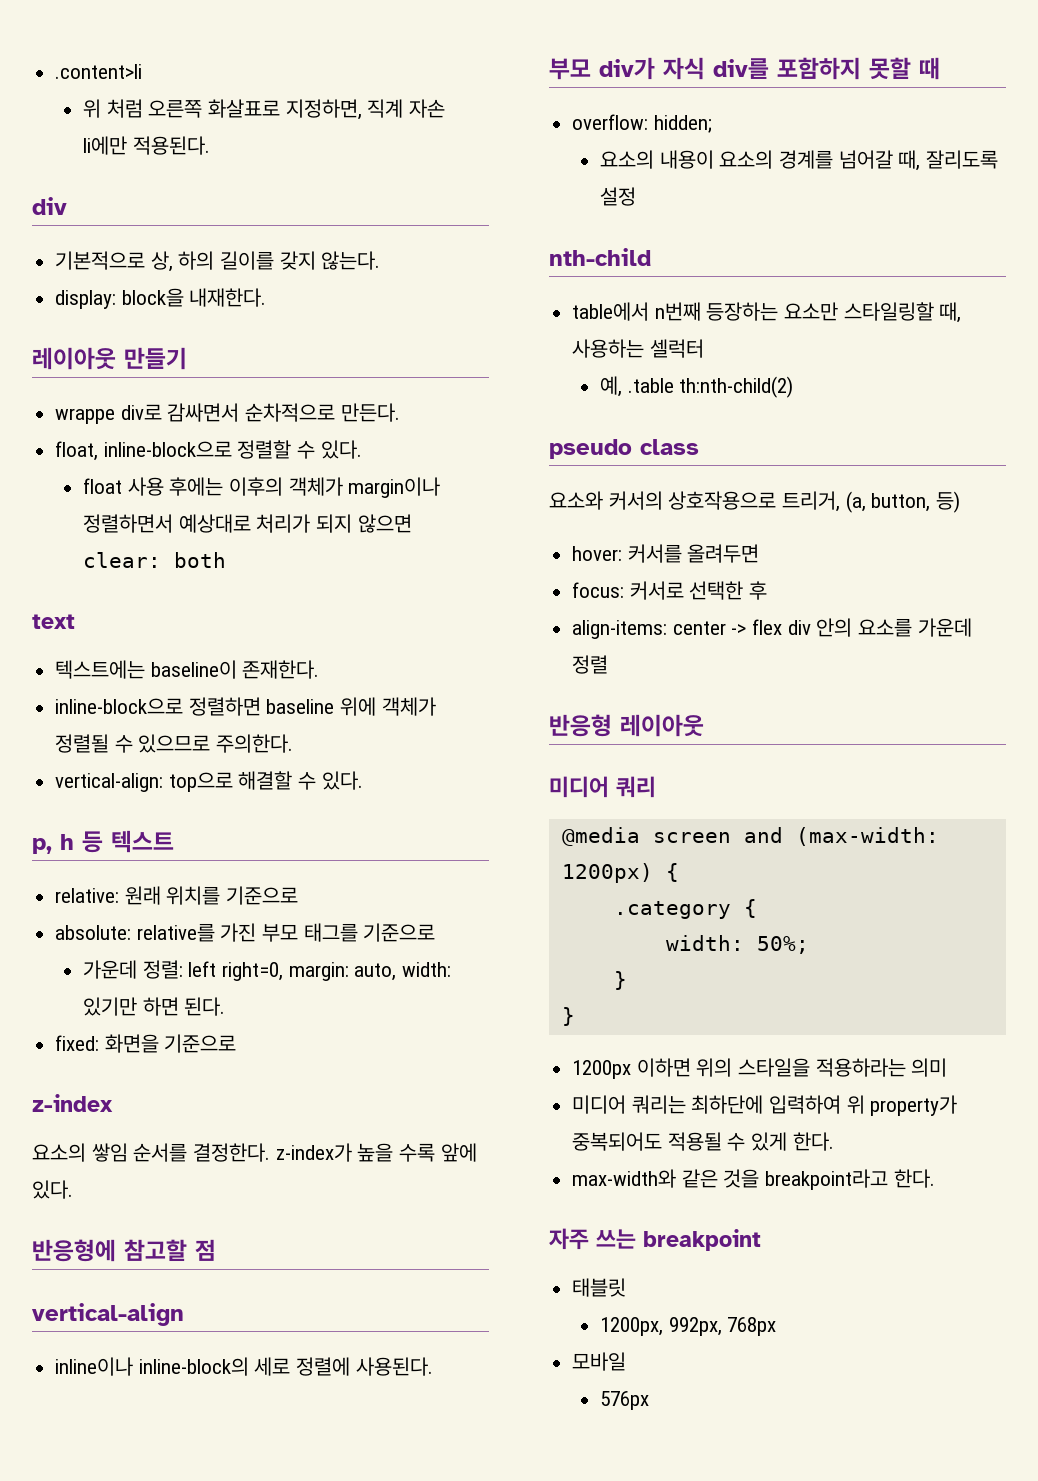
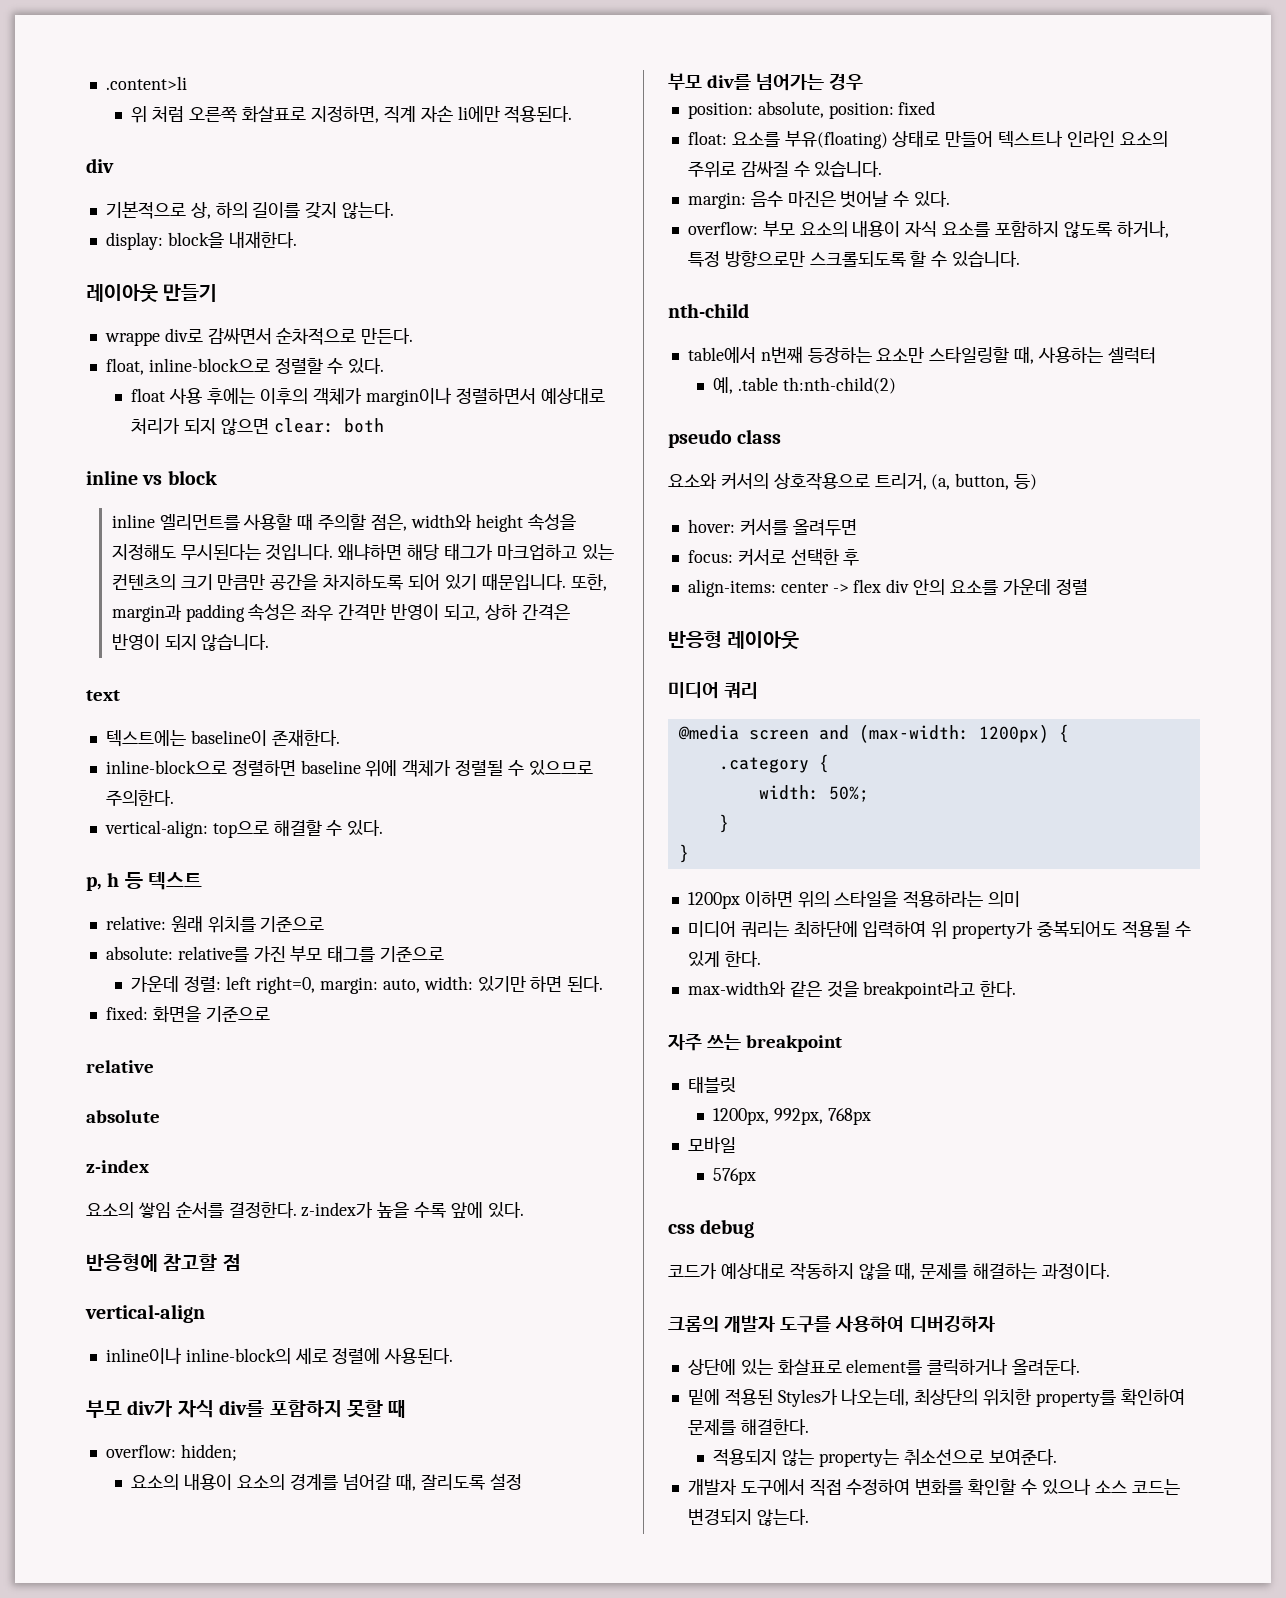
(226, 560) none -> [86,470,217,485] [111,513,576,532] [111,543,614,560] [111,573,607,591] [111,604,570,622] [111,634,270,651] // inline vs block // inline 엘리먼트를 사용할 때 주의할 점은, width와 height 속성을 지정해도 무시된다는 것입니다. 왜냐하면 해당 태그가 마크업하고 있는 컨텐츠의 크기 만큼만 공간을 차지하도록 되어 있기 때문입니다. 또한, margin과 padding 속성은 좌우 간격만 반영이 되고, 상하 간격은 반영이 되지 않습니다.
(237, 1043) none -> [86,1060,154,1073] [86,1110,160,1123] // relative // absolute
(636, 196) none -> [668,73,864,91] [687,101,936,119] [687,130,1168,149] [687,161,883,178] [687,191,951,209] [687,220,1169,238] [687,251,1021,267] // 부모 div를 넘어가는 경우 // position: absolute, position: fixed // float: 요소를 부유(floating) 상태로 만들어 텍스트나 인라인 요소의 주위로 감싸질 수 있습니다. // margin: 음수 마진은 벗어날 수 있다. // overflow: 부모 요소의 내용이 자식 요소를 포함하지 않도록 하거나, 특정 방향으로만 스크롤되도록 할 수 있습니다.
(649, 1400) none -> [668,1219,755,1238] [668,1262,1111,1280] [668,1315,995,1333] [687,1358,1081,1376] [687,1388,1185,1407] [687,1419,809,1435] [713,1449,1057,1467] [687,1478,1180,1496] [687,1508,809,1526] // css debug // 코드가 예상대로 작동하지 않을 때, 문제를 해결하는 과정이다. // 크롬의 개발자 도구를 사용하여 디버깅하자 // 상단에 있는 화살표로 element를 클릭하거나 올려둔다. // 밑에 적용된 Styles가 나오는데, 최상단의 위치한 property를 확인하여 문제를 해결한다. // 적용되지 않는 property는 취소선으로 보여준다. // 개발자 도구에서 직접 수정하여 변화를 확인할 수 있으나 소스 코드는 변경되지 않는다.

